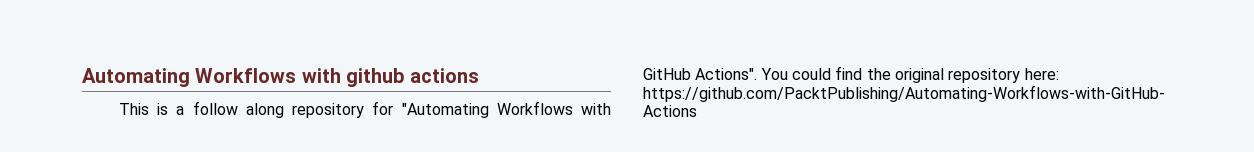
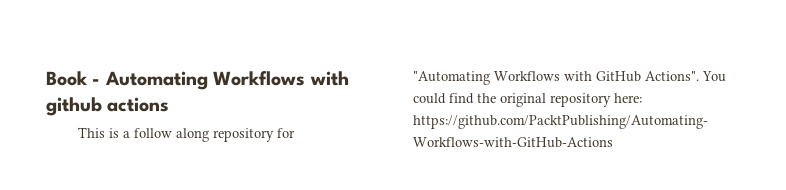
(82, 77) none -> [46,71,101,86] Book -

